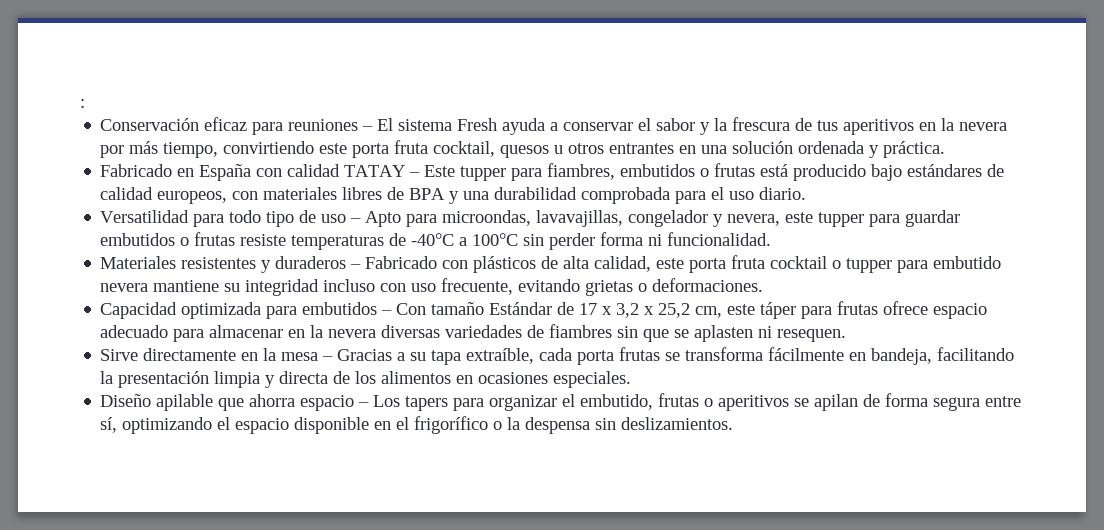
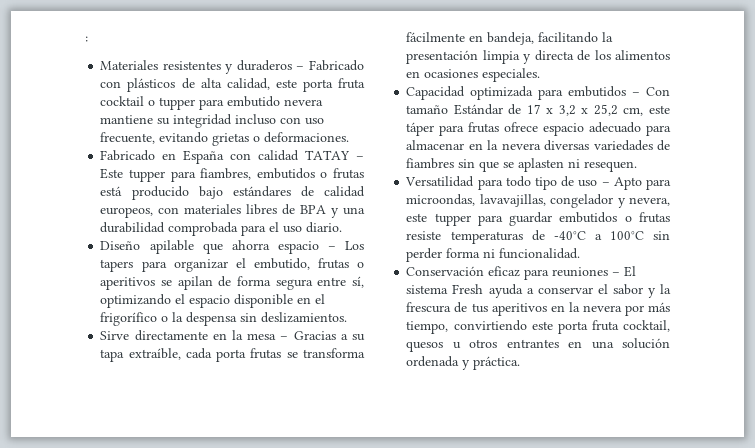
(85, 103) none -> [100,60,365,74] [100,78,365,92] [100,96,324,110] [100,114,325,128] [100,132,350,146] [100,150,365,164] [100,168,364,182] [100,186,365,200] [100,204,366,218] [100,222,343,236] [100,240,364,254] [100,258,364,272] [100,276,365,290] [100,294,326,308] [100,312,348,326] [100,330,365,341] [100,348,366,362] [406,32,614,45] [406,50,670,64] [406,68,541,82] [406,86,670,100] [406,104,670,116] [406,122,671,136] [406,140,670,151] [406,158,638,172] [405,176,671,190] [406,194,670,208] [406,212,670,226] [406,230,670,244] [406,248,581,262] // Materiales resistentes y duraderos – Fabricado con plásticos de alta calidad, este porta fruta cocktail o tupper para embutido nevera mantiene su integridad incluso con uso frecuente, evitando grietas o deformaciones. // Fabricado en España con calidad TATAY – Este tupper para fiambres, embutidos o frutas está producido bajo estándares de calidad europeos, con materiales libres de BPA y una durabilidad comprobada para el uso diario. // Diseño apilable que ahorra espacio – Los tapers para organizar el embutido, frutas o aperitivos se apilan de forma segura entre sí, optimizando el espacio disponible en el frigorífico o la despensa sin deslizamientos. // Sirve directamente en la mesa – Gracias a su tapa extraíble, cada porta frutas se transforma fácilmente en bandeja, facilitando la presentación limpia y directa de los alimentos en ocasiones especiales. // Capacidad optimizada para embutidos – Con tamaño Estándar de 17 x 3,2 x 25,2 cm, este táper para frutas ofrece espacio adecuado para almacenar en la nevera diversas variedades de fiambres sin que se aplasten ni resequen. // Versatilidad para todo tipo de uso – Apto para microondas, lavavajillas, congelador y nevera, este tupper para guardar embutidos o frutas resiste temperaturas de -40°C a 100°C sin perder forma ni funcionalidad.
[100,163,1005,181] [100,187,807,204] [100,210,961,227] [100,232,772,250] [100,255,1002,273] [100,278,764,296] [100,301,988,319] [100,324,847,342] [100,347,1015,365] [100,371,632,388] [100,393,1022,411] [100,416,734,434] // Fabricado en España con calidad TATAY – Este tupper para fiambres, embutidos o frutas está producido bajo estándares de calidad europeos, con materiales libres de BPA y una durabilidad comprobada para el uso diario. // Versatilidad para todo tipo de uso – Apto para microondas, lavavajillas, congelador y nevera, este tupper para guardar embutidos o frutas resiste temperaturas de -40°C a 100°C sin perder forma ni funcionalidad. // Materiales resistentes y duraderos – Fabricado con plásticos de alta calidad, este porta fruta cocktail o tupper para embutido nevera mantiene su integridad incluso con uso frecuente, evitando grietas o deformaciones. // Capacidad optimizada para embutidos – Con tamaño Estándar de 17 x 3,2 x 25,2 cm, este táper para frutas ofrece espacio adecuado para almacenar en la nevera diversas variedades de fiambres sin que se aplasten ni resequen. // Sirve directamente en la mesa – Gracias a su tapa extraíble, cada porta frutas se transforma fácilmente en bandeja, facilitando la presentación limpia y directa de los alimentos en ocasiones especiales. // Diseño apilable que ahorra espacio – Los tapers para organizar el embutido, frutas o aperitivos se apilan de forma segura entre sí, optimizando el espacio disponible en el frigorífico o la despensa sin deslizamientos. -> (521, 363) none

